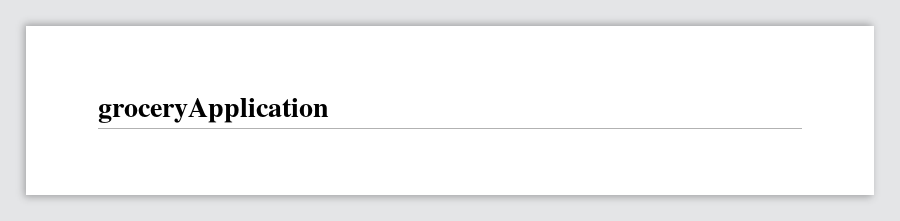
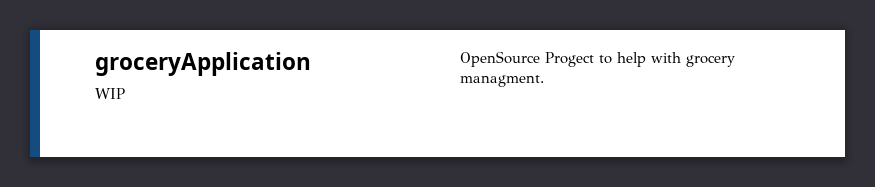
(329, 110) none -> [95,88,125,99] [460,51,735,67] [460,75,544,87] // WIP // OpenSource Progect to help with grocery managment.

